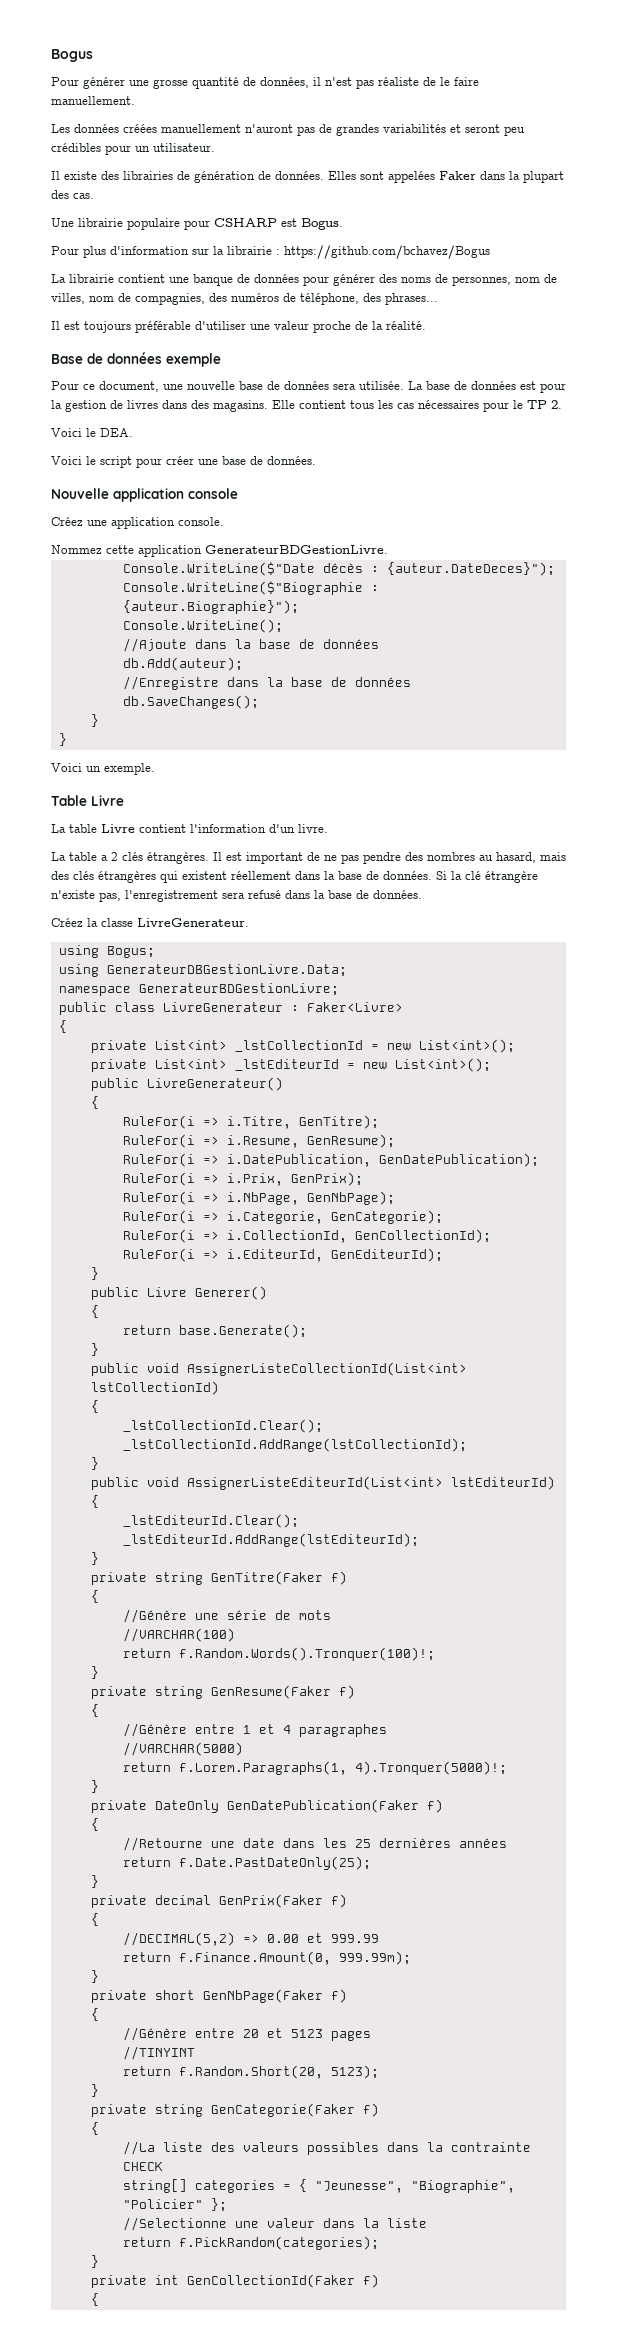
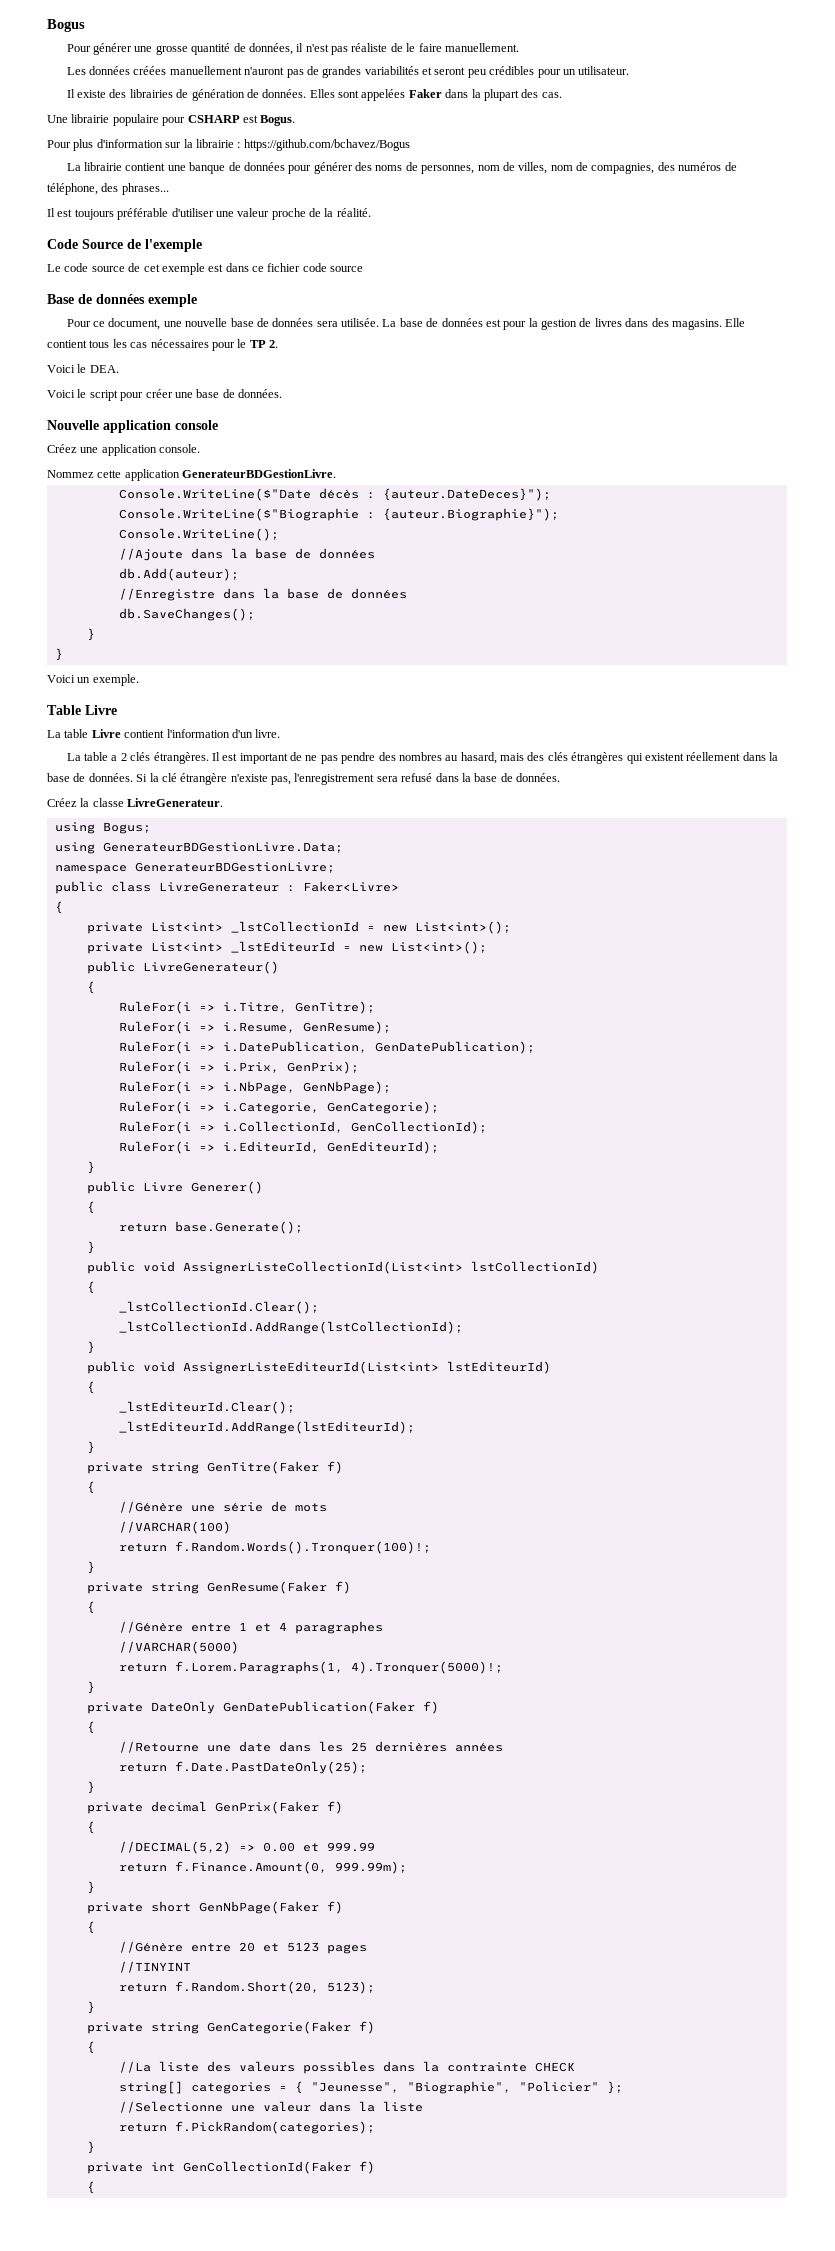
(426, 325) none -> [47,239,202,252] [47,263,364,275] // Code Source de l'exemple // Le code source de cet exemple est dans ce fichier code source
[106,964,347,977] GenerateurDBGestionLivre.Data; -> [102,842,343,853] GenerateurBDGestionLivre.Data;

